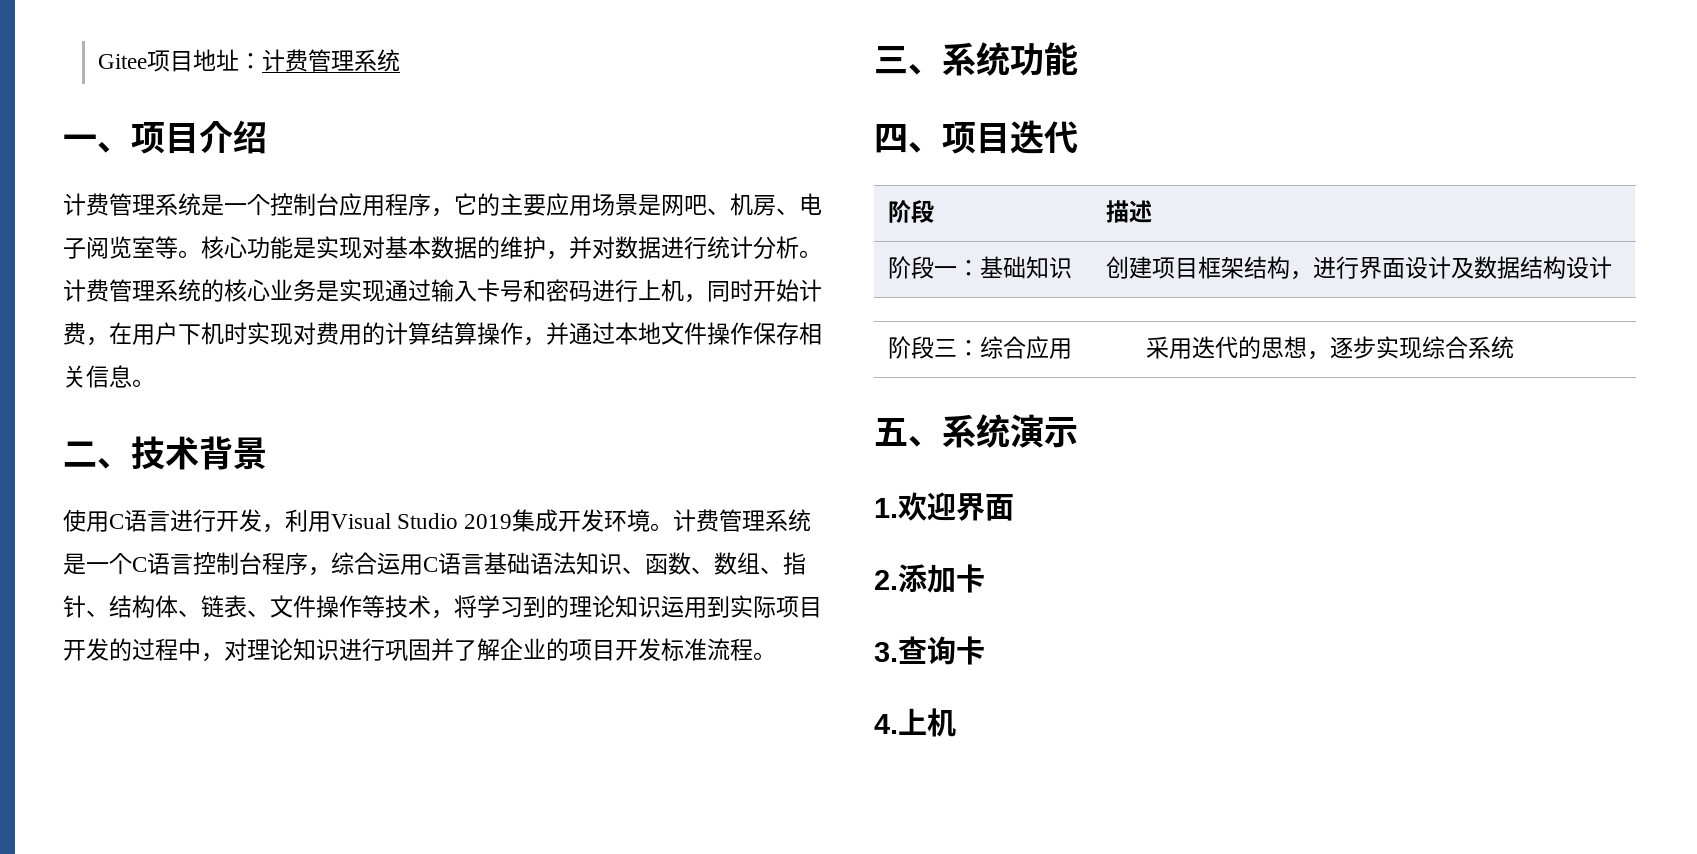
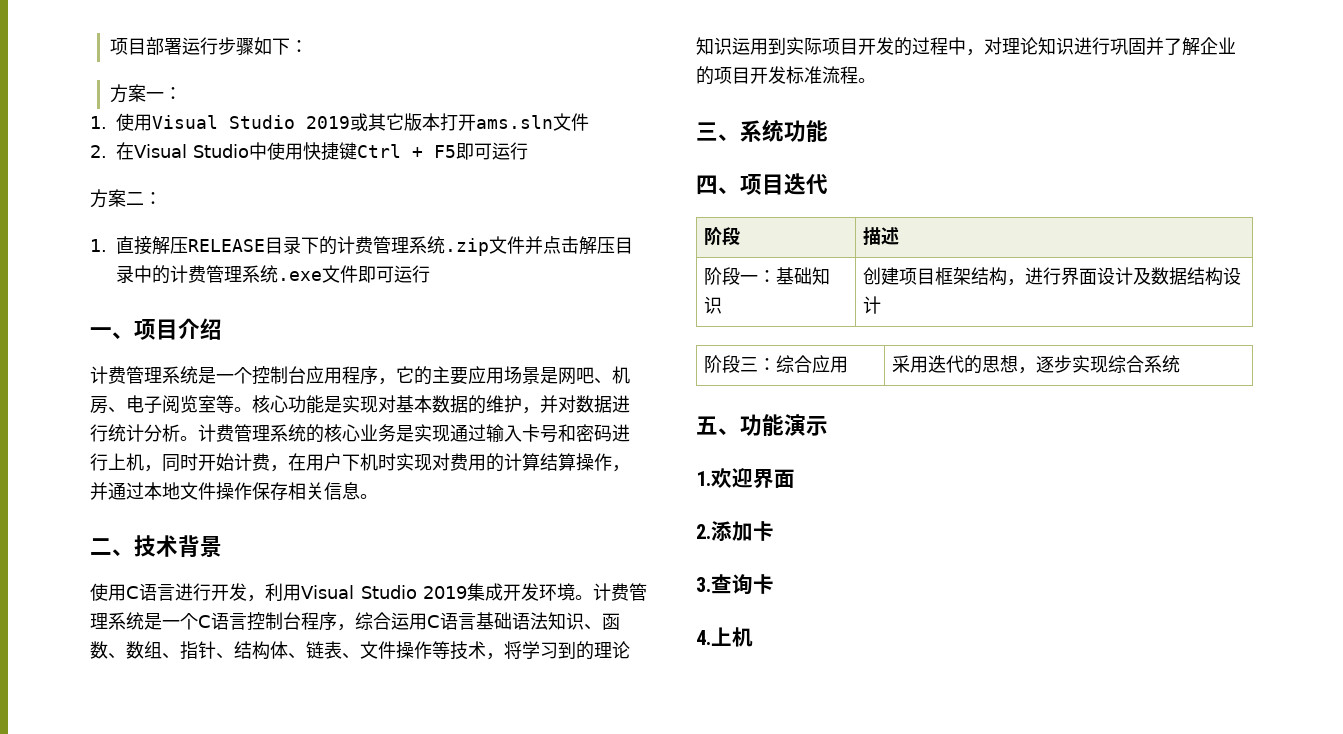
[97,49,400,72] Gitee项目地址：计费管理系统 -> [109,37,308,56] [109,84,182,103] [90,113,589,131] [90,142,528,161] [90,189,162,208] [90,236,633,256] [116,265,430,284] 项目部署运行步骤如下： // 方案一： // 1.使用Visual Studio 2019或其它版本打开ams.sln文件 // 2.在Visual Studio中使用快捷键Ctrl + F5即可运行 // 方案二： // 1.直接解压RELEASE目录下的计费管理系统.zip文件并点击解压目录中的计费管理系统.exe文件即可运行
[942,414,1010,448] 系统 -> [740,414,784,436] 功能

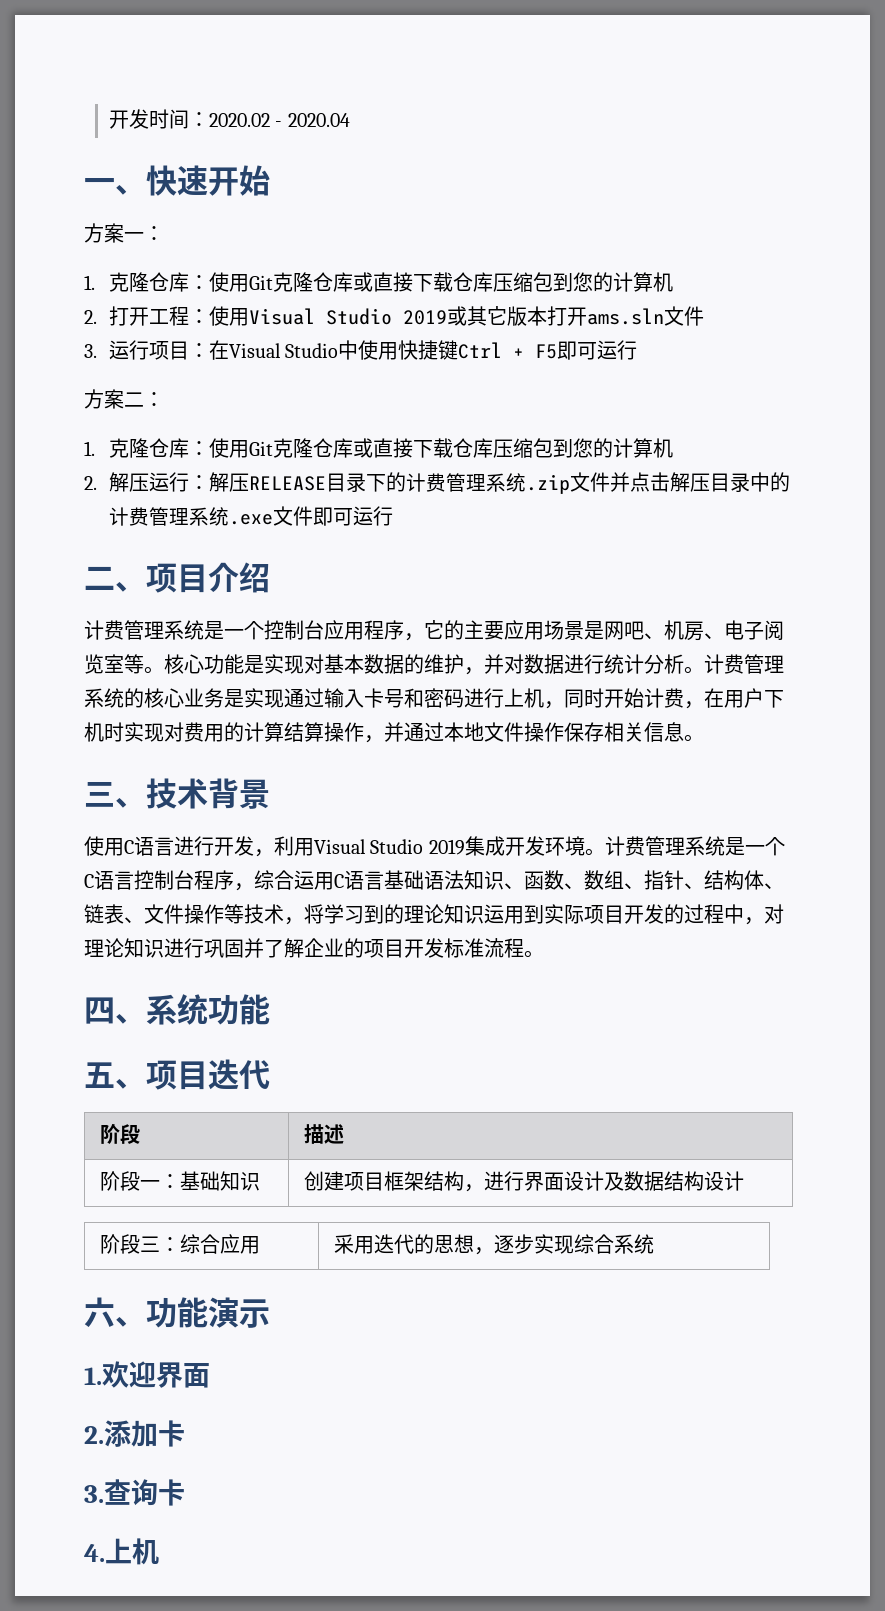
[109,37,308,56] [109,84,182,103] [90,116,107,129] 项目部署运行步骤如下： // 方案一： // 1. -> [108,109,350,129] [84,165,270,196] [84,223,164,243] [84,272,673,292] [84,306,209,326] 开发时间：2020.02 - 2020.04 // 一、快速开始 // 方案一： // 1.克隆仓库：使用Git克隆仓库或直接下载仓库压缩包到您的计算机 // 2.打开工程：
[90,145,107,158] 2. -> [84,340,209,360] 3.运行项目：
[116,236,152,255] 直接 -> [108,438,673,458] [84,472,209,492] 克隆仓库：使用Git克隆仓库或直接下载仓库压缩包到您的计算机 // 2.解压运行：
[90,327,112,337] 一 -> [84,566,115,590] 二
[90,538,112,555] 二 -> [84,782,115,807] 三
[696,122,718,141] 三 -> [84,997,115,1024] 四
[696,175,718,195] 四 -> [84,1062,115,1088] 五
[696,416,718,435] 五 -> [84,1297,115,1328] 六

